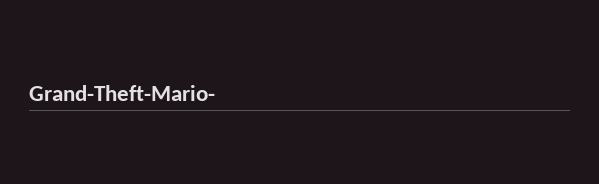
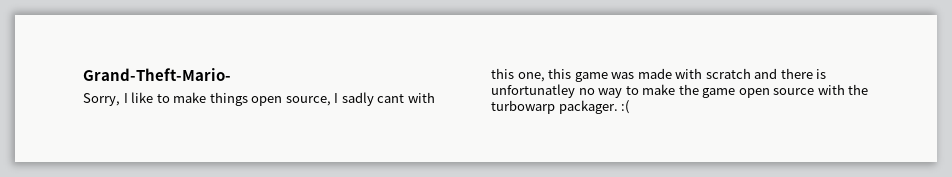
(215, 93) none -> [83,92,435,106] [491,68,827,82] [491,84,869,98] [491,100,630,114] // Sorry, I like to make things open source, I sadly cant with this one, this game was made with scratch and there is unfortunatley no way to make the game open source with the turbowarp packager. :(

